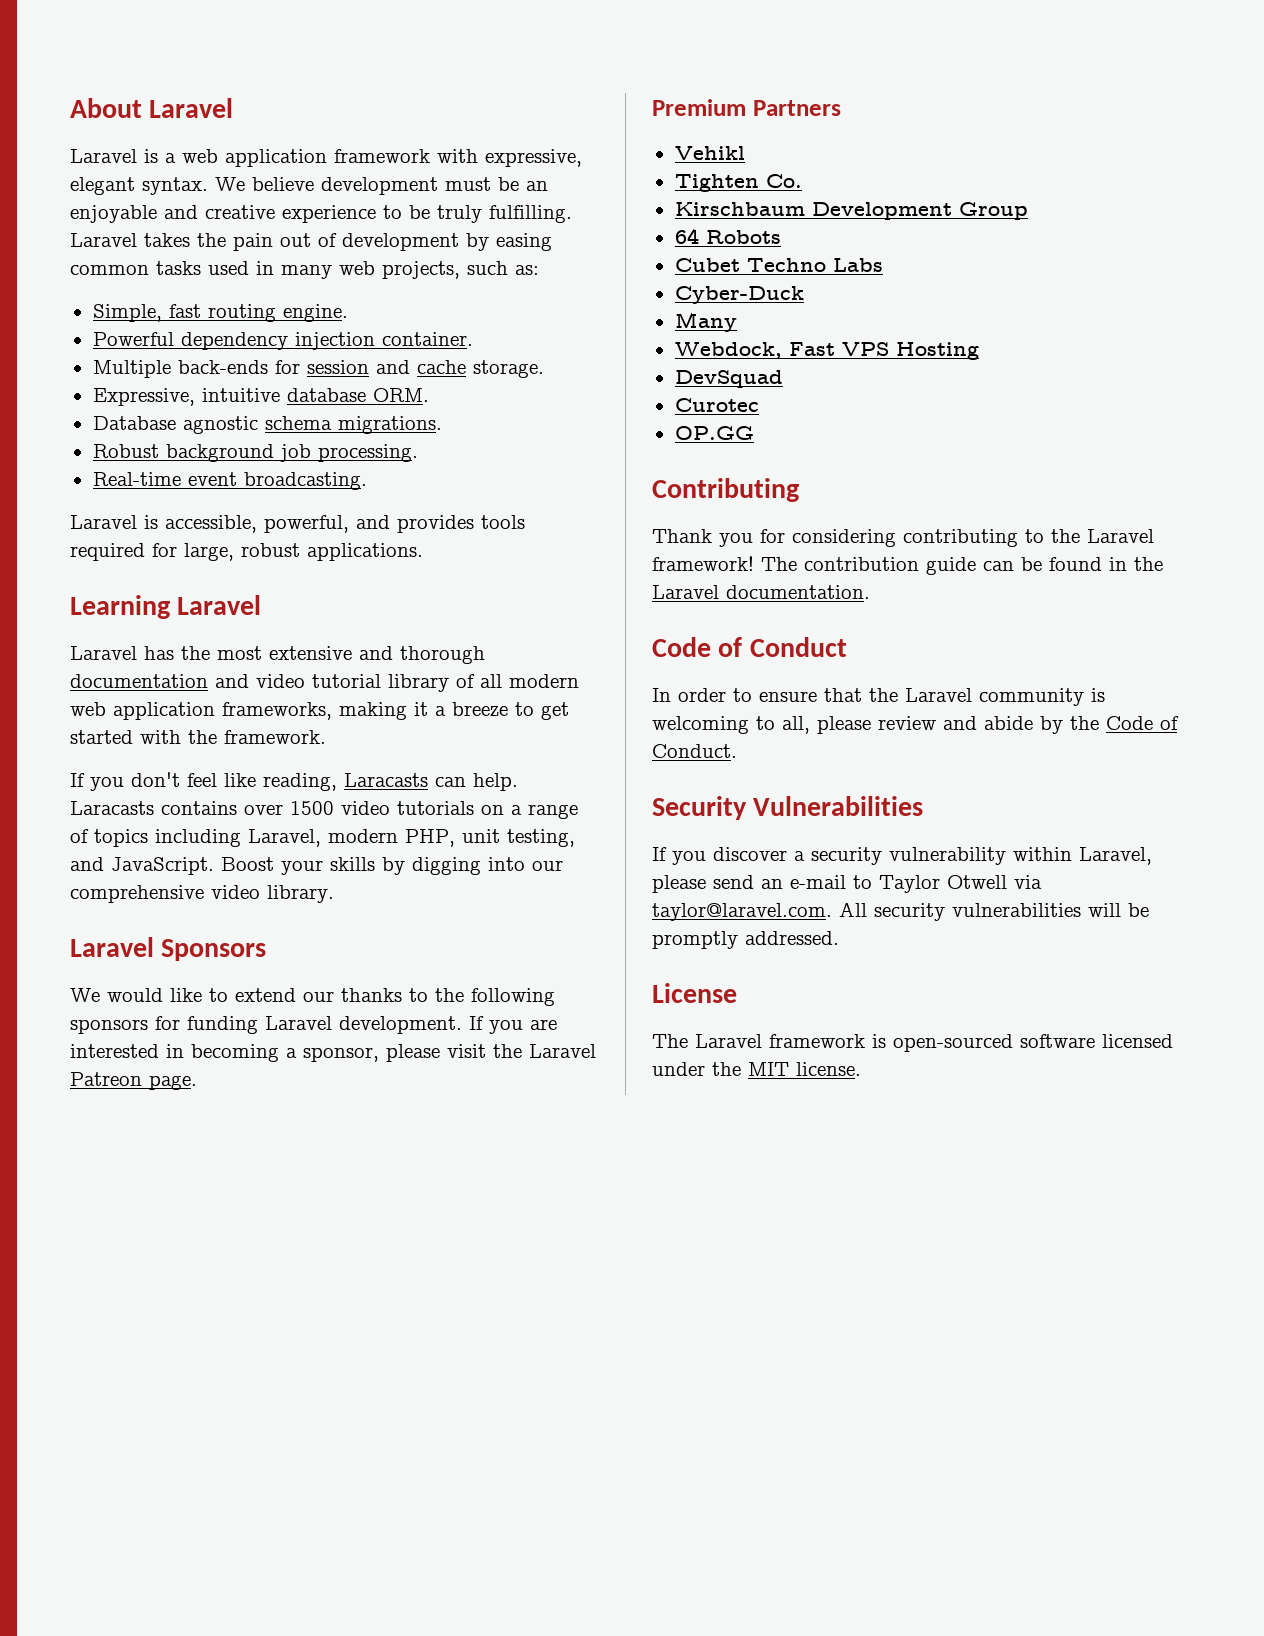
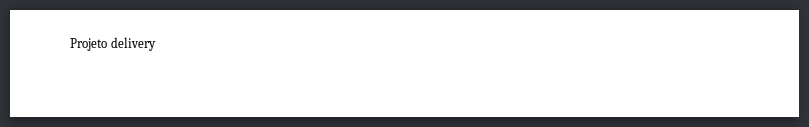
[70,98,234,118] [70,149,582,167] [70,177,548,195] [70,205,572,223] [70,233,552,251] [70,261,539,279] [92,304,348,322] [92,332,473,350] [92,360,544,378] [92,388,429,406] [92,416,442,434] [92,444,418,462] [92,472,367,490] [70,515,525,533] [70,543,423,561] [70,595,262,619] [70,646,485,664] [70,674,579,692] [70,702,569,720] [70,730,326,744] [70,772,518,791] [70,801,578,819] [70,829,575,847] [70,857,563,875] [70,885,334,903] [70,937,267,961] [70,988,555,1006] [70,1016,557,1034] [70,1044,596,1062] [70,1072,197,1090] [652,99,841,116] [674,146,745,160] [674,174,802,192] [674,202,1028,220] [674,228,781,244] [674,258,883,272] [674,286,804,304] [674,312,737,332] [674,342,979,360] [674,370,783,388] [674,398,759,412] [674,426,754,440] [652,478,799,502] [652,529,1154,547] [652,556,1163,575] [652,585,870,599] [652,637,847,657] [652,688,1105,706] [652,716,1179,734] [652,744,737,758] [652,796,924,820] [652,847,1152,865] [652,875,1042,893] [652,902,1149,921] [652,931,839,949] [652,983,737,1003] [652,1034,1173,1052] [652,1062,861,1076] About Laravel // Laravel is a web application framework with expressive, elegant syntax. We believe development must be an enjoyable and creative experience to be truly fulfilling. Laravel takes the pain out of development by easing common tasks used in many web projects, such as: // Simple, fast routing engine. // Powerful dependency injection container. // Multiple back-ends for session and cache storage. // Expressive, intuitive database ORM. // Database agnostic schema migrations. // Robust background job processing. // Real-time event broadcasting. // Laravel is accessible, powerful, and provides tools required for large, robust applications. // Learning Laravel // Laravel has the most extensive and thorough documentation and video tutorial library of all modern web application frameworks, making it a breeze to get started with the framework. // If you don't feel like reading, Laracasts can help. Laracasts contains over 1500 video tutorials on a range of topics including Laravel, modern PHP, unit testing, and JavaScript. Boost your skills by digging into our comprehensive video library. // Laravel Sponsors // We would like to extend our thanks to the following sponsors for funding Laravel development. If you are interested in becoming a sponsor, please visit the Laravel Patreon page. // Premium Partners // Vehikl // Tighten Co. // Kirschbaum Development Group // 64 Robots // Cubet Techno Labs // Cyber-Duck // Many // Webdock, Fast VPS Hosting // DevSquad // Curotec // OP.GG // Contributing // Thank you for considering contributing to the Laravel framework! The contribution guide can be found in the Laravel documentation. // Code of Conduct // In order to ensure that the Laravel community is welcoming to all, please review and abide by the Code of Conduct. // Security Vulnerabilities // If you discover a security vulnerability within Laravel, please send an e-mail to Taylor Otwell via taylor@laravel.com. All security vulnerabilities will be promptly addressed. // License // The Laravel framework is open-sourced software licensed under the MIT license. -> [70,37,156,51] Projeto delivery

